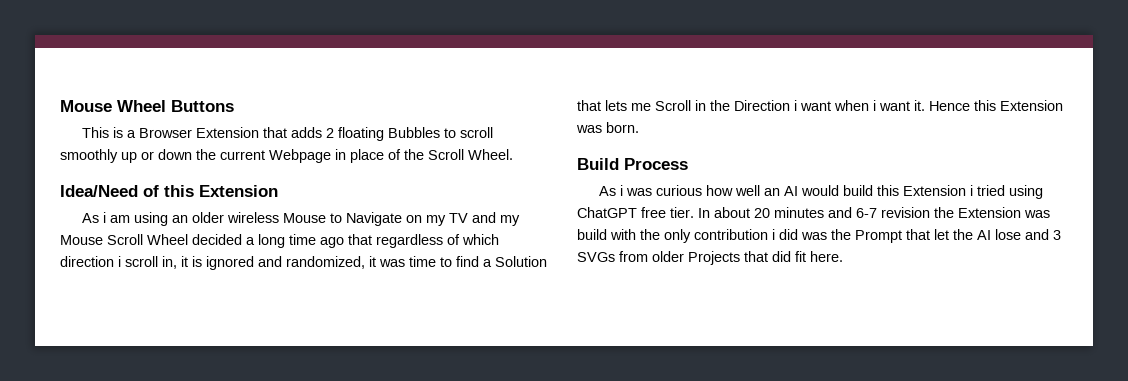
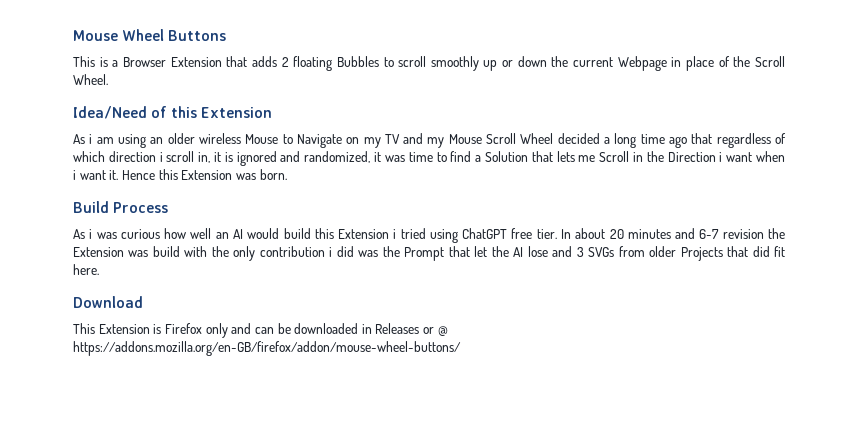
(843, 256) none -> [73,296,143,308] [73,323,448,338] [73,341,461,356] // Download // This Extension is Firefox only and can be downloaded in Releases or @ https://addons.mozilla.org/en-GB/firefox/addon/mouse-wheel-buttons/

